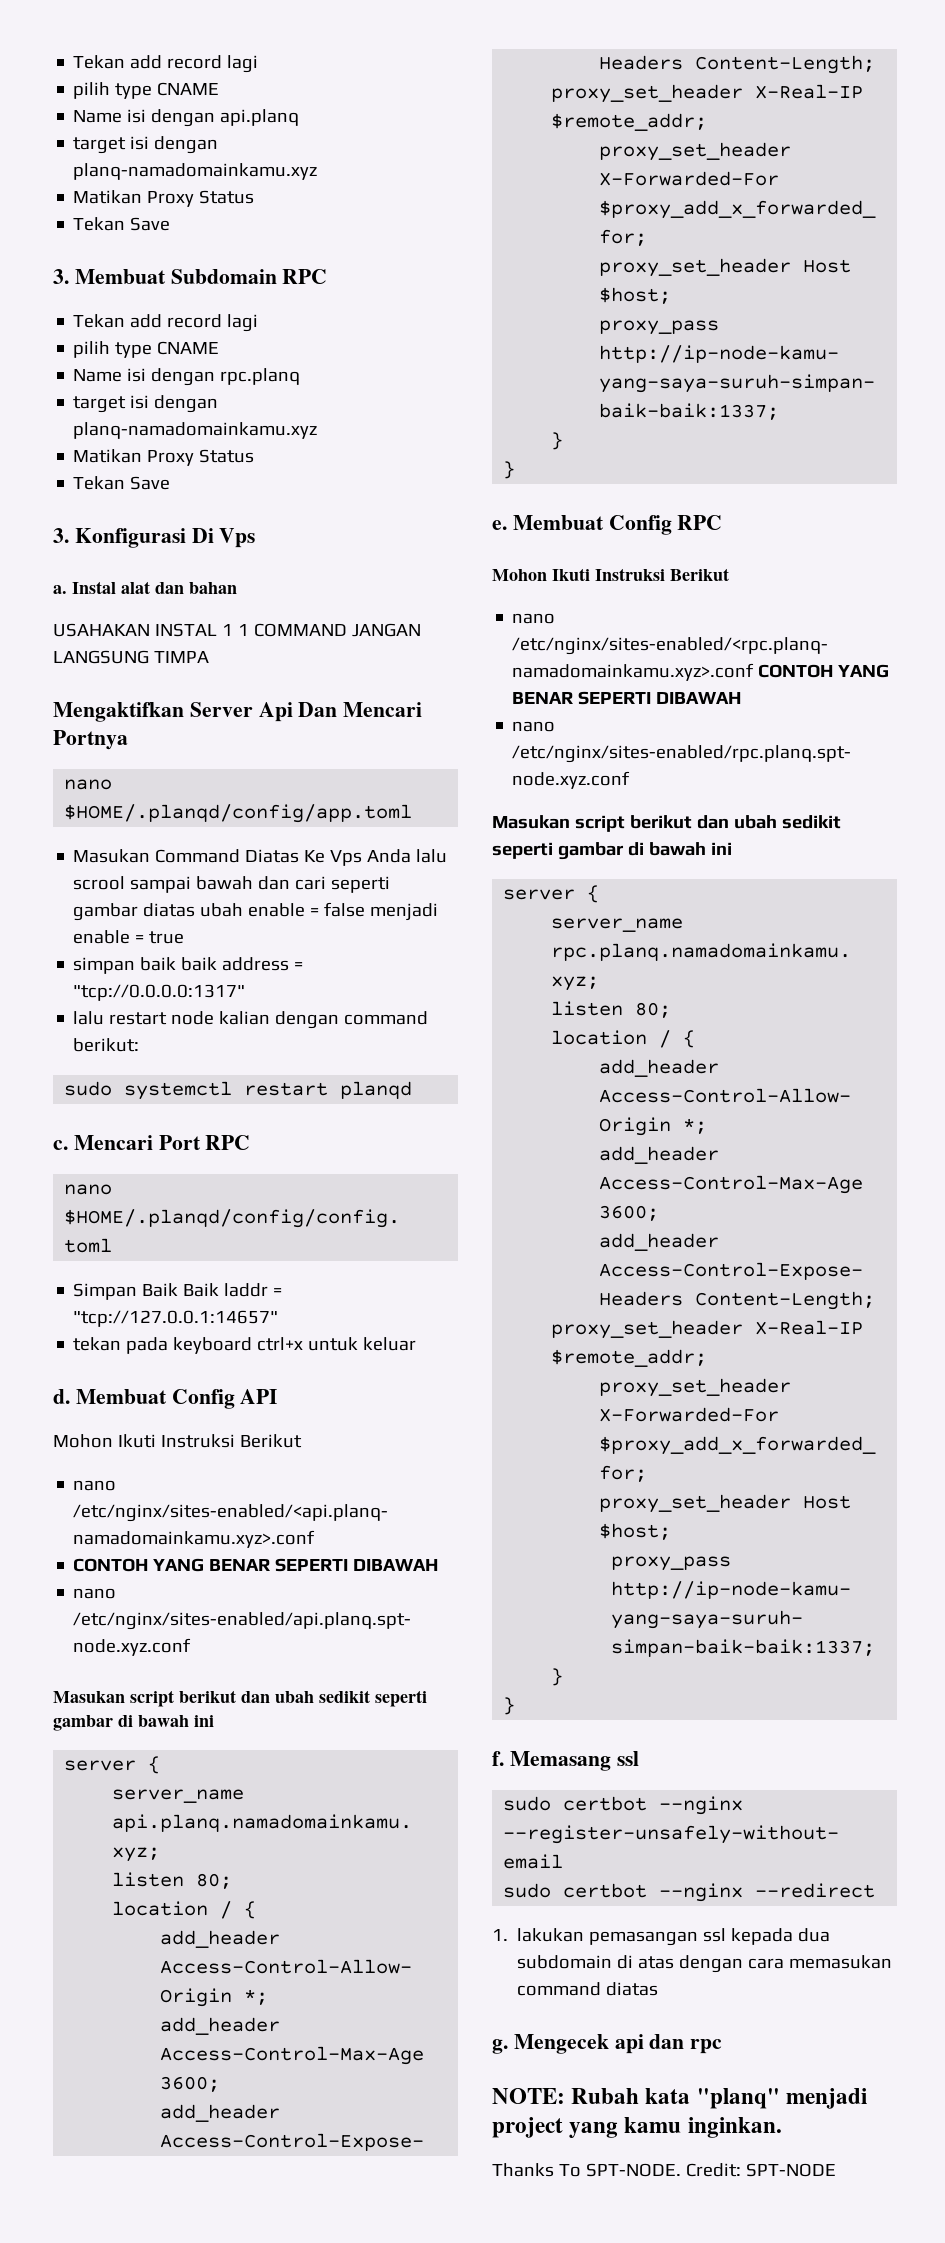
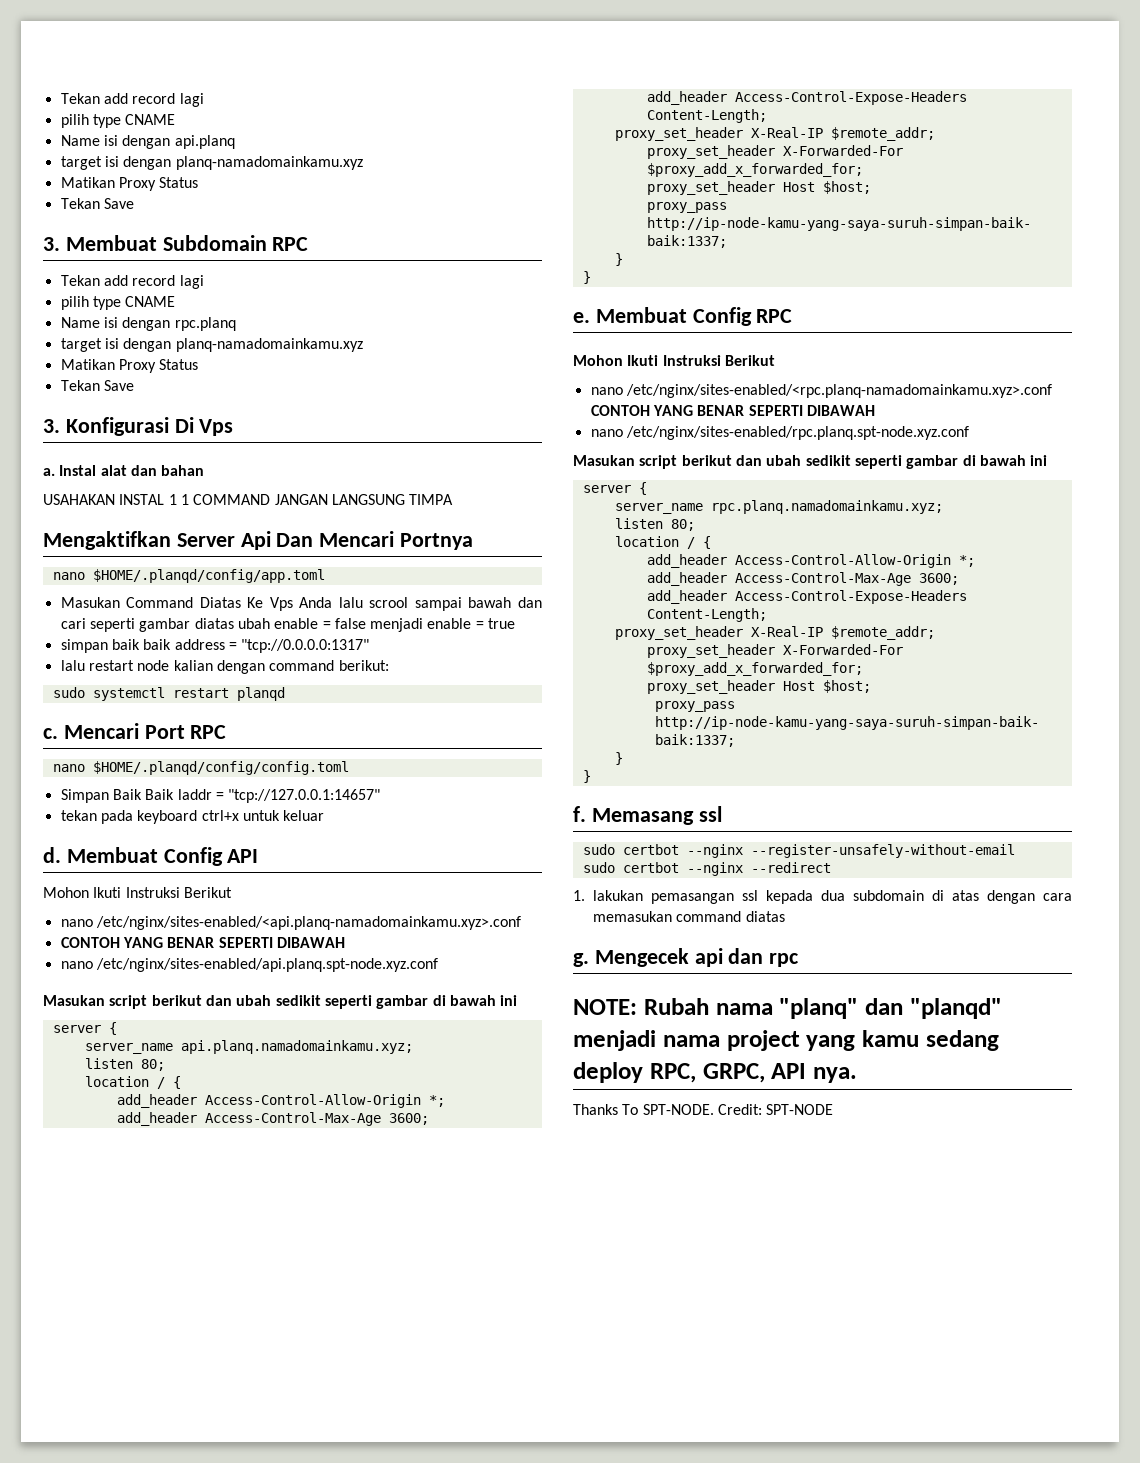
[645,2088,867,2109] [492,2117,782,2138] kata "planq" menjadi project yang kamu inginkan. -> [715,998,1002,1019] [573,1030,999,1051] [573,1062,857,1083] nama "planq" dan "planqd" menjadi nama project yang kamu sedang deploy RPC, GRPC, API nya.

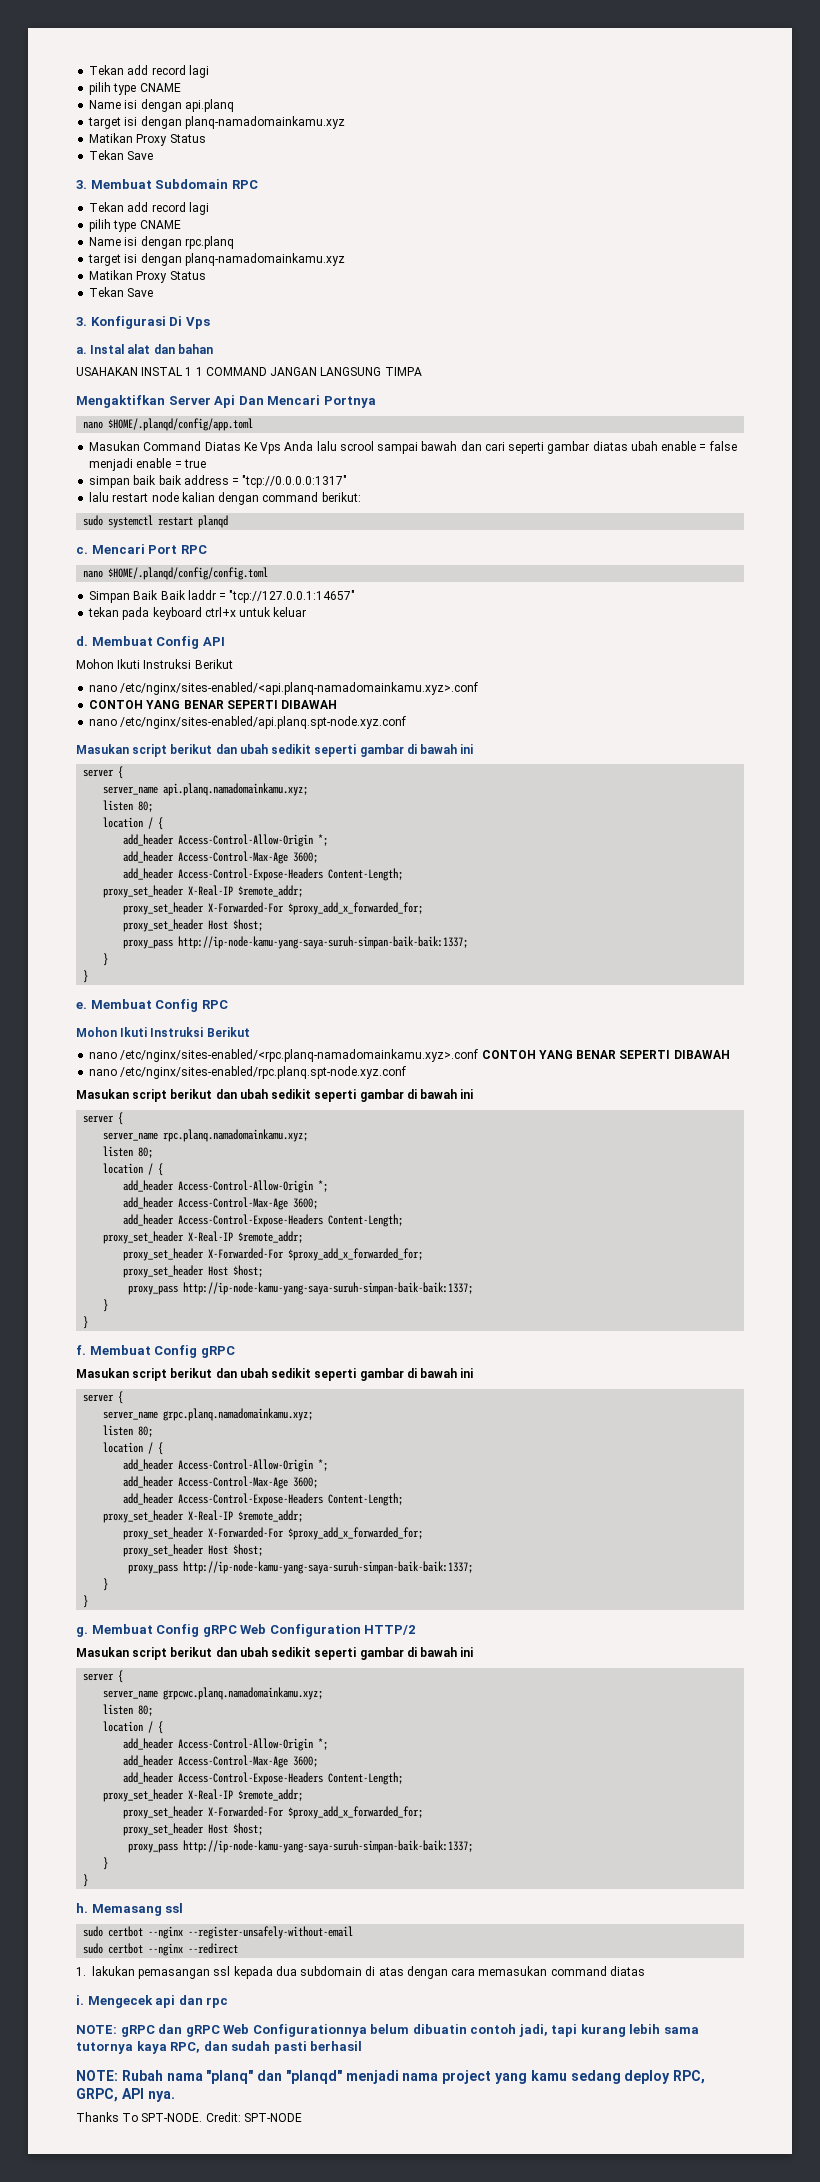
(586, 814) none -> [89,1345,235,1358] [76,1368,474,1381] [83,1391,124,1404] [103,1408,314,1421] [103,1425,154,1437] [103,1442,164,1455] [123,1459,329,1472] [123,1476,319,1489] [123,1493,404,1506] [103,1510,304,1523] [123,1527,424,1540] [123,1544,264,1557] [128,1561,474,1574] [103,1578,109,1591] [83,1595,89,1608] [76,1624,416,1637] [76,1647,474,1660] [83,1670,124,1683] [103,1687,324,1700] [103,1704,154,1716] [103,1721,164,1734] [123,1738,329,1751] [123,1755,319,1768] [123,1772,404,1785] [103,1789,304,1802] [123,1806,424,1819] [123,1823,264,1836] [128,1840,474,1853] [103,1857,109,1870] [83,1874,89,1887] [76,1903,88,1913] Membuat Config gRPC // Masukan script berikut dan ubah sedikit seperti gambar di bawah ini // server { // server_name grpc.planq.namadomainkamu.xyz; // listen 80; // location / { // add_header Access-Control-Allow-Origin *; // add_header Access-Control-Max-Age 3600; // add_header Access-Control-Expose-Headers Content-Length; // proxy_set_header X-Real-IP $remote_addr; // proxy_set_header X-Forwarded-For $proxy_add_x_forwarded_for; // proxy_set_header Host $host; // proxy_pass http://ip-node-kamu-yang-saya-suruh-simpan-baik-baik:1337; // } // } // g. Membuat Config gRPC Web Configuration HTTP/2 // Masukan script berikut dan ubah sedikit seperti gambar di bawah ini // server { // server_name grpcwc.planq.namadomainkamu.xyz; // listen 80; // location / { // add_header Access-Control-Allow-Origin *; // add_header Access-Control-Max-Age 3600; // add_header Access-Control-Expose-Headers Content-Length; // proxy_set_header X-Real-IP $remote_addr; // proxy_set_header X-Forwarded-For $proxy_add_x_forwarded_for; // proxy_set_header Host $host; // proxy_pass http://ip-node-kamu-yang-saya-suruh-simpan-baik-baik:1337; // } // } // h.
[573,953,589,967] g. -> [76,1995,84,2005] i.
(799, 960) none -> [76,2024,699,2037] [76,2041,363,2054] // NOTE: gRPC dan gRPC Web Configurationnya belum dibuatin contoh jadi, tapi kurang lebih sama tutornya kaya RPC, dan sudah pasti berhasil

